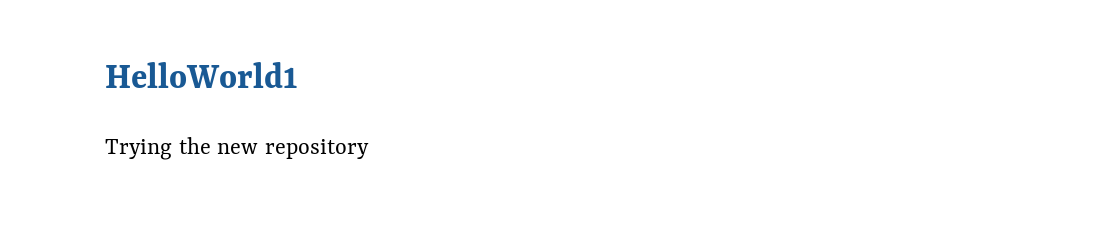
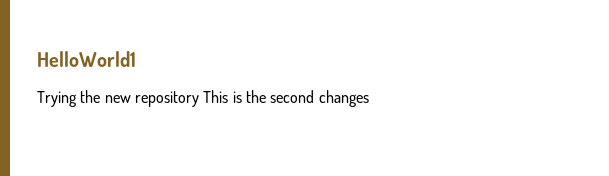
(369, 149) none -> [203,90,369,107] This is the second changes

